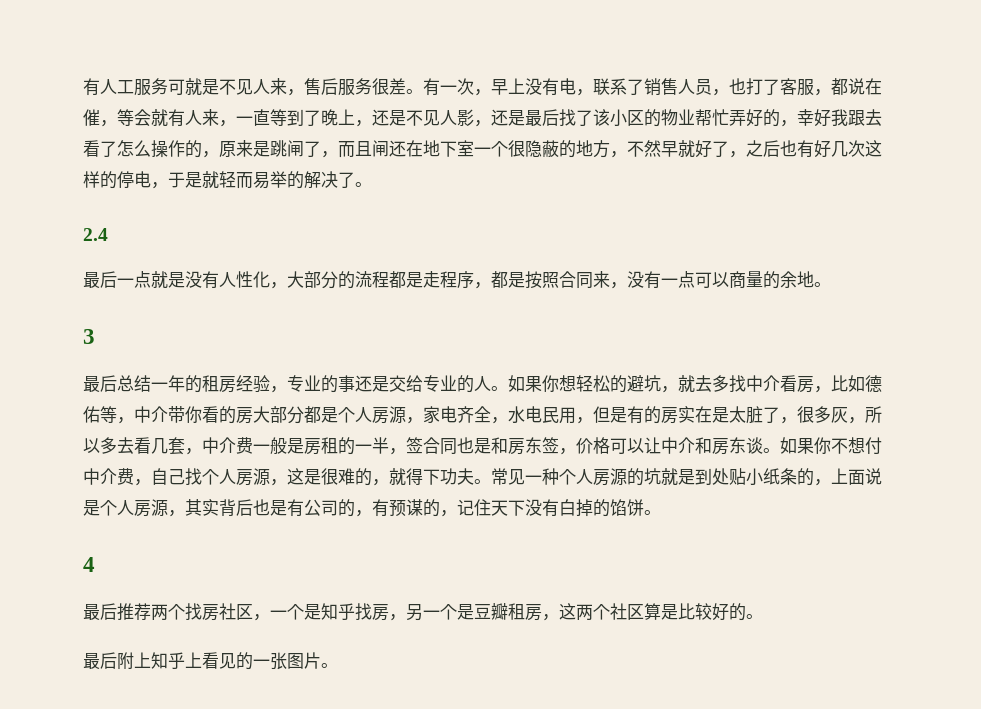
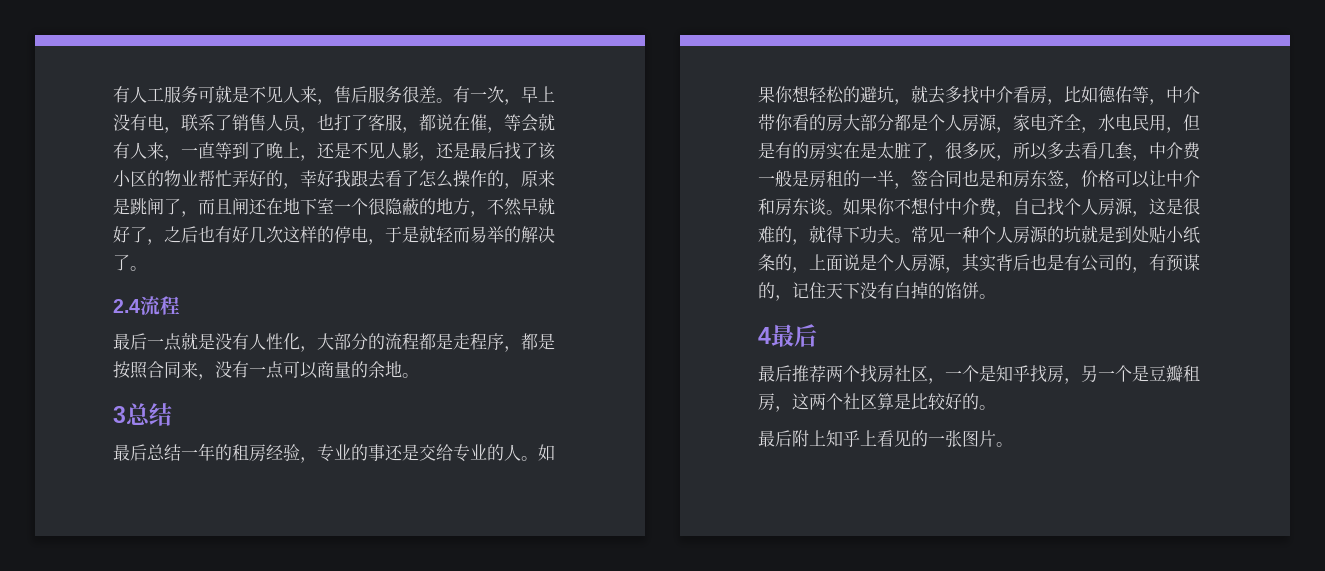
(108, 234) none -> [140,296,180,315] 流程
(95, 336) none -> [126,403,172,426] 总结
(95, 564) none -> [771,324,817,347] 最后

